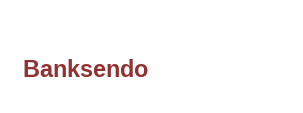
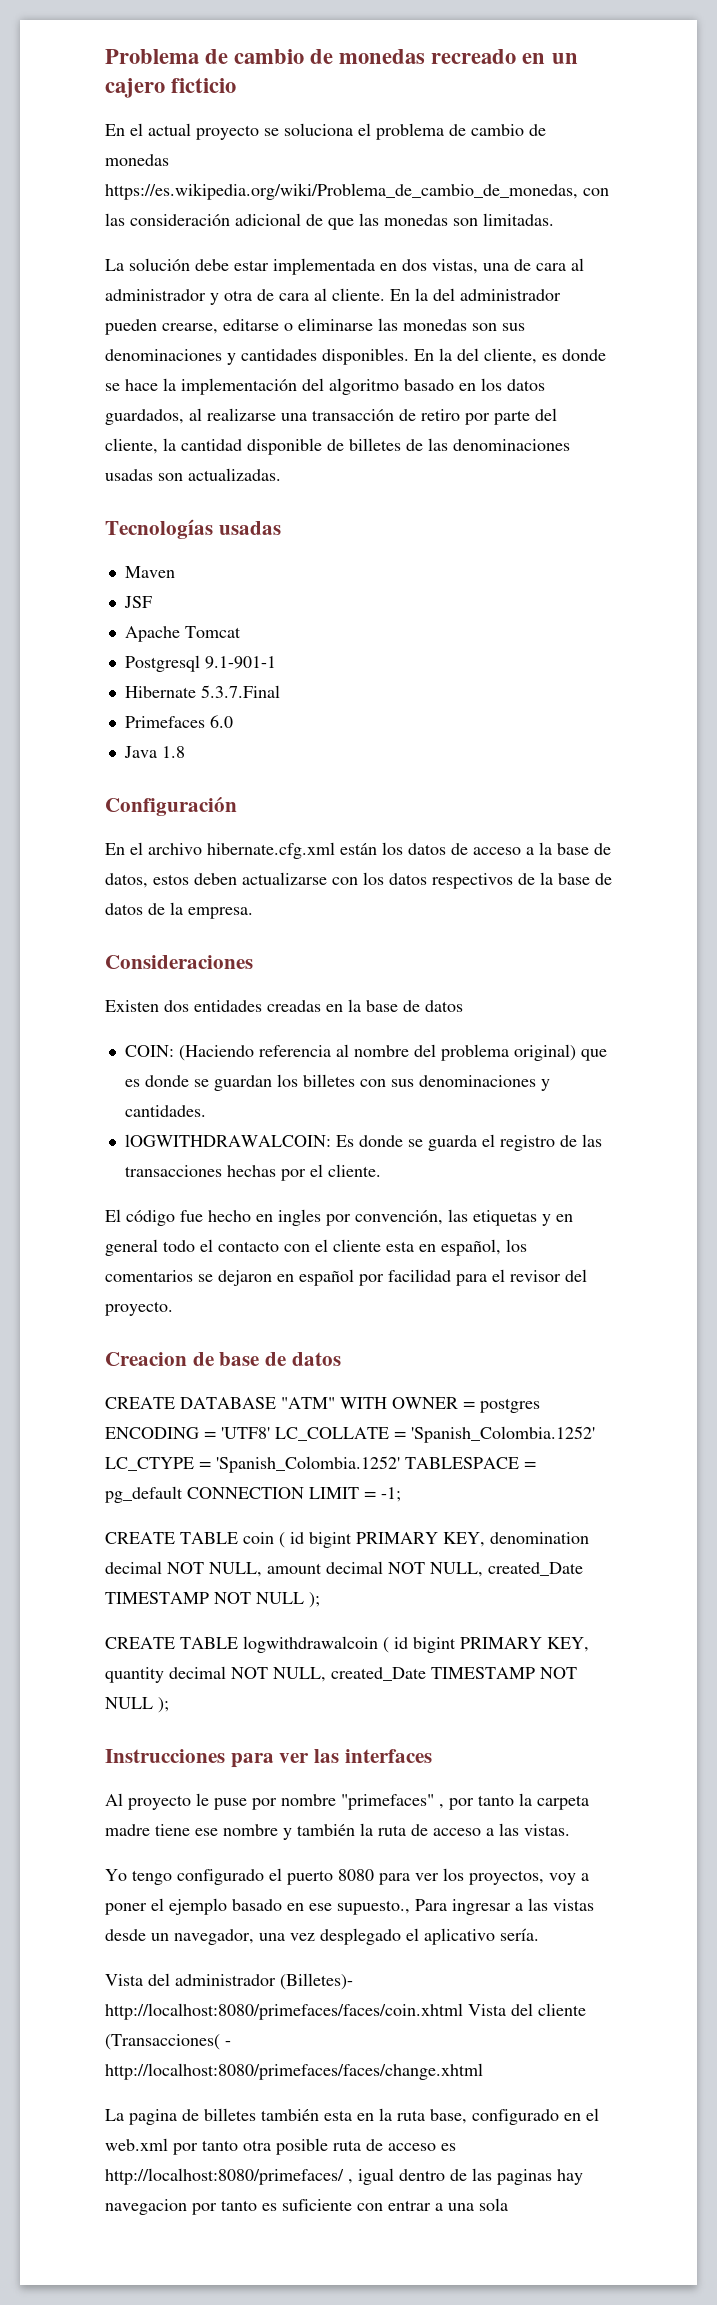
[23,59,148,77] Banksendo -> [105,49,578,64] [105,78,237,98] [105,123,546,140] [105,154,169,166] [105,183,609,200] [105,213,554,230] [105,258,584,275] [105,288,561,305] [105,318,525,335] [105,348,606,365] [105,378,545,395] [105,408,557,425] [105,438,570,455] [105,468,281,481] [105,519,281,539] [124,566,175,578] [123,596,152,608] [124,626,241,642] [124,655,276,672] [124,685,280,698] [124,715,233,728] [123,746,185,758] [105,796,237,816] [105,842,611,859] [105,872,612,889] [105,902,253,919] [105,955,253,969] [105,999,463,1012] [124,1044,607,1061] [124,1074,550,1091] [124,1105,206,1117] [124,1134,602,1151] [124,1164,381,1181] [105,1209,573,1226] [105,1239,527,1256] [105,1269,587,1286] [105,1301,173,1316] [105,1352,341,1366] [105,1397,540,1413] [105,1426,595,1443] [105,1456,536,1473] [105,1486,401,1503] [105,1532,589,1548] [105,1561,583,1577] [105,1592,320,1608] [105,1636,589,1653] [105,1666,577,1683] [105,1697,169,1713] [105,1749,432,1768] [105,1793,589,1810] [105,1823,570,1840] [105,1868,589,1885] [105,1898,594,1915] [105,1928,539,1945] [105,1973,353,1990] [105,2003,586,2020] [105,2034,231,2050] [105,2063,483,2080] [105,2108,599,2125] [105,2138,456,2155] [105,2168,583,2185] [105,2198,508,2215] Problema de cambio de monedas recreado en un cajero ficticio // En el actual proyecto se soluciona el problema de cambio de monedas https://es.wikipedia.org/wiki/Problema_de_cambio_de_monedas, con las consideración adicional de que las monedas son limitadas. // La solución debe estar implementada en dos vistas, una de cara al administrador y otra de cara al cliente. En la del administrador pueden crearse, editarse o eliminarse las monedas son sus denominaciones y cantidades disponibles. En la del cliente, es donde se hace la implementación del algoritmo basado en los datos guardados, al realizarse una transacción de retiro por parte del cliente, la cantidad disponible de billetes de las denominaciones usadas son actualizadas. // Tecnologías usadas // Maven // JSF // Apache Tomcat // Postgresql 9.1-901-1 // Hibernate 5.3.7.Final // Primefaces 6.0 // Java 1.8 // Configuración // En el archivo hibernate.cfg.xml están los datos de acceso a la base de datos, estos deben actualizarse con los datos respectivos de la base de datos de la empresa. // Consideraciones // Existen dos entidades creadas en la base de datos // COIN: (Haciendo referencia al nombre del problema original) que es donde se guardan los billetes con sus denominaciones y cantidades. // lOGWITHDRAWALCOIN: Es donde se guarda el registro de las transacciones hechas por el cliente. // El código fue hecho en ingles por convención, las etiquetas y en general todo el contacto con el cliente esta en español, los comentarios se dejaron en español por facilidad para el revisor del proyecto. // Creacion de base de datos // CREATE DATABASE "ATM" WITH OWNER = postgres ENCODING = 'UTF8' LC_COLLATE = 'Spanish_Colombia.1252' LC_CTYPE = 'Spanish_Colombia.1252' TABLESPACE = pg_default CONNECTION LIMIT = -1; // CREATE TABLE coin ( id bigint PRIMARY KEY, denomination decimal NOT NULL, amount decimal NOT NULL, created_Date TIMESTAMP NOT NULL ); // CREATE TABLE logwithdrawalcoin ( id bigint PRIMARY KEY, quantity decimal NOT NULL, created_Date TIMESTAMP NOT NULL ); // Instrucciones para ver las interfaces // Al proyecto le puse por nombre "primefaces" , por tanto la carpeta madre tiene ese nombre y también la ruta de acceso a las vistas. // Yo tengo configurado el puerto 8080 para ver los proyectos, voy a poner el ejemplo basado en ese supuesto., Para ingresar a las vistas desde un navegador, una vez desplegado el aplicativo sería. // Vista del administrador (Billetes)- http://localhost:8080/primefaces/faces/coin.xhtml Vista del cliente (Transacciones( - http://localhost:8080/primefaces/faces/change.xhtml // La pagina de billetes también esta en la ruta base, configurado en el web.xml por tanto otra posible ruta de acceso es http://localhost:8080/primefaces/ , igual dentro de las paginas hay navegacion por tanto es suficiente con entrar a una sola

